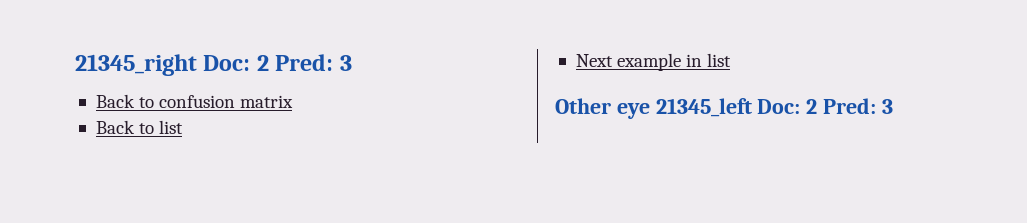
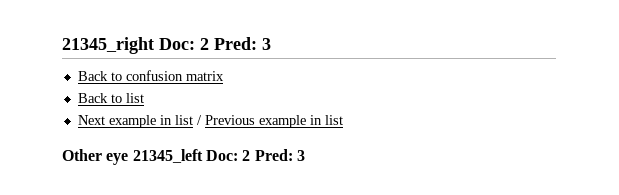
(732, 60) none -> [196,115,343,128] / Previous example in list

